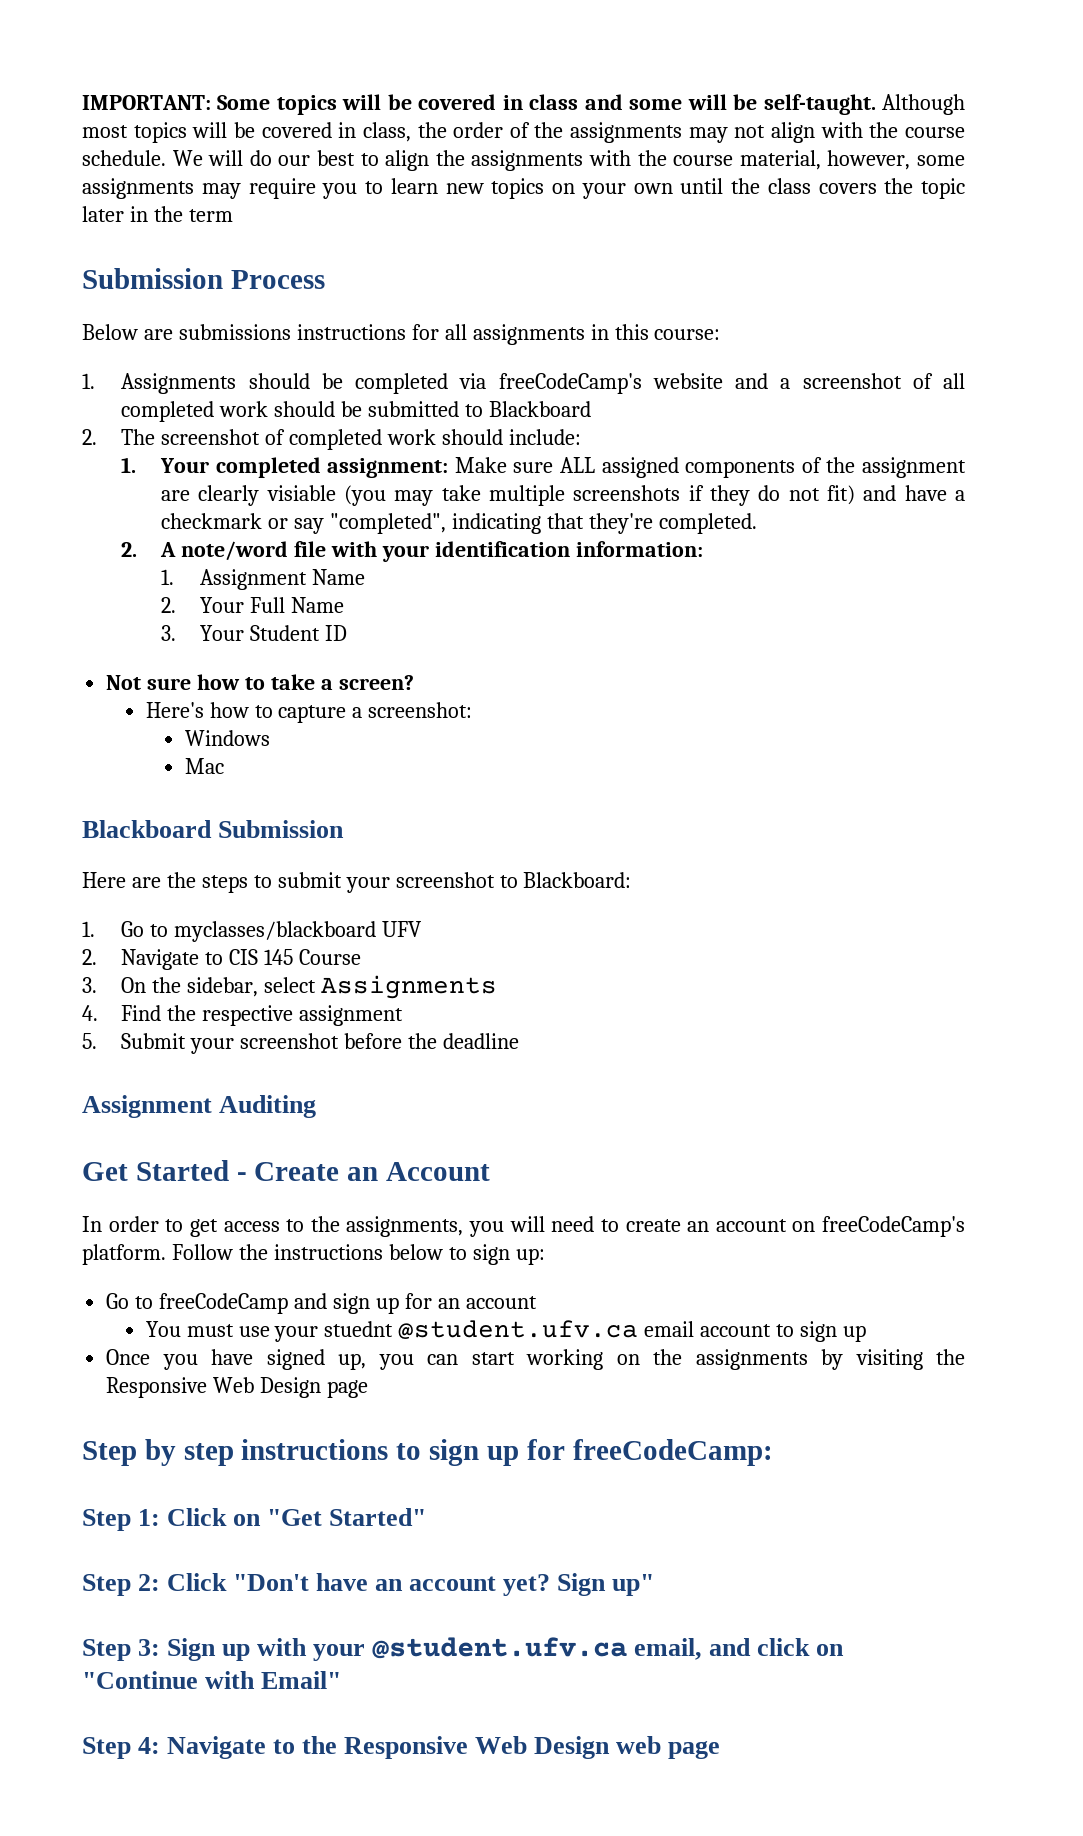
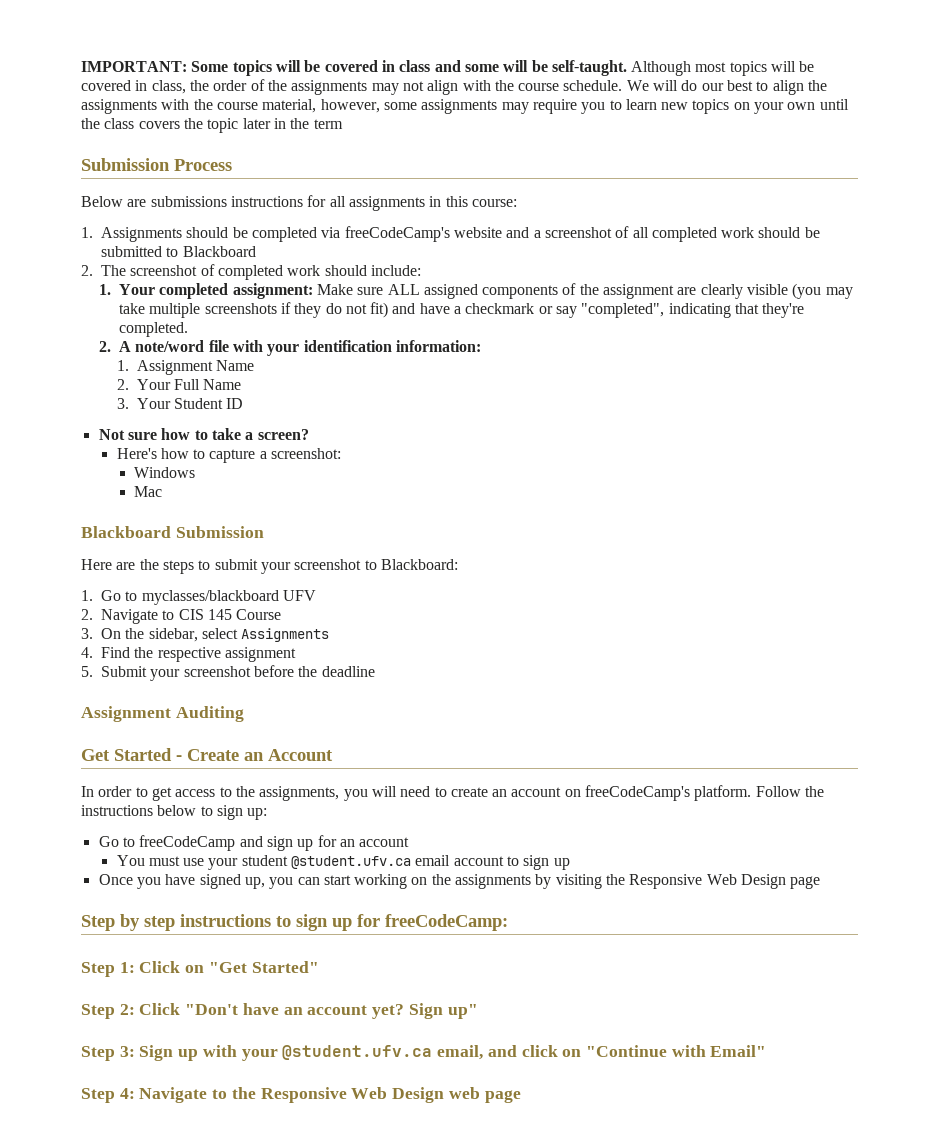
[266,485,336,501] visiable -> [747,284,789,295] visible
[324,1321,394,1337] stuednt -> [241,855,288,866] student

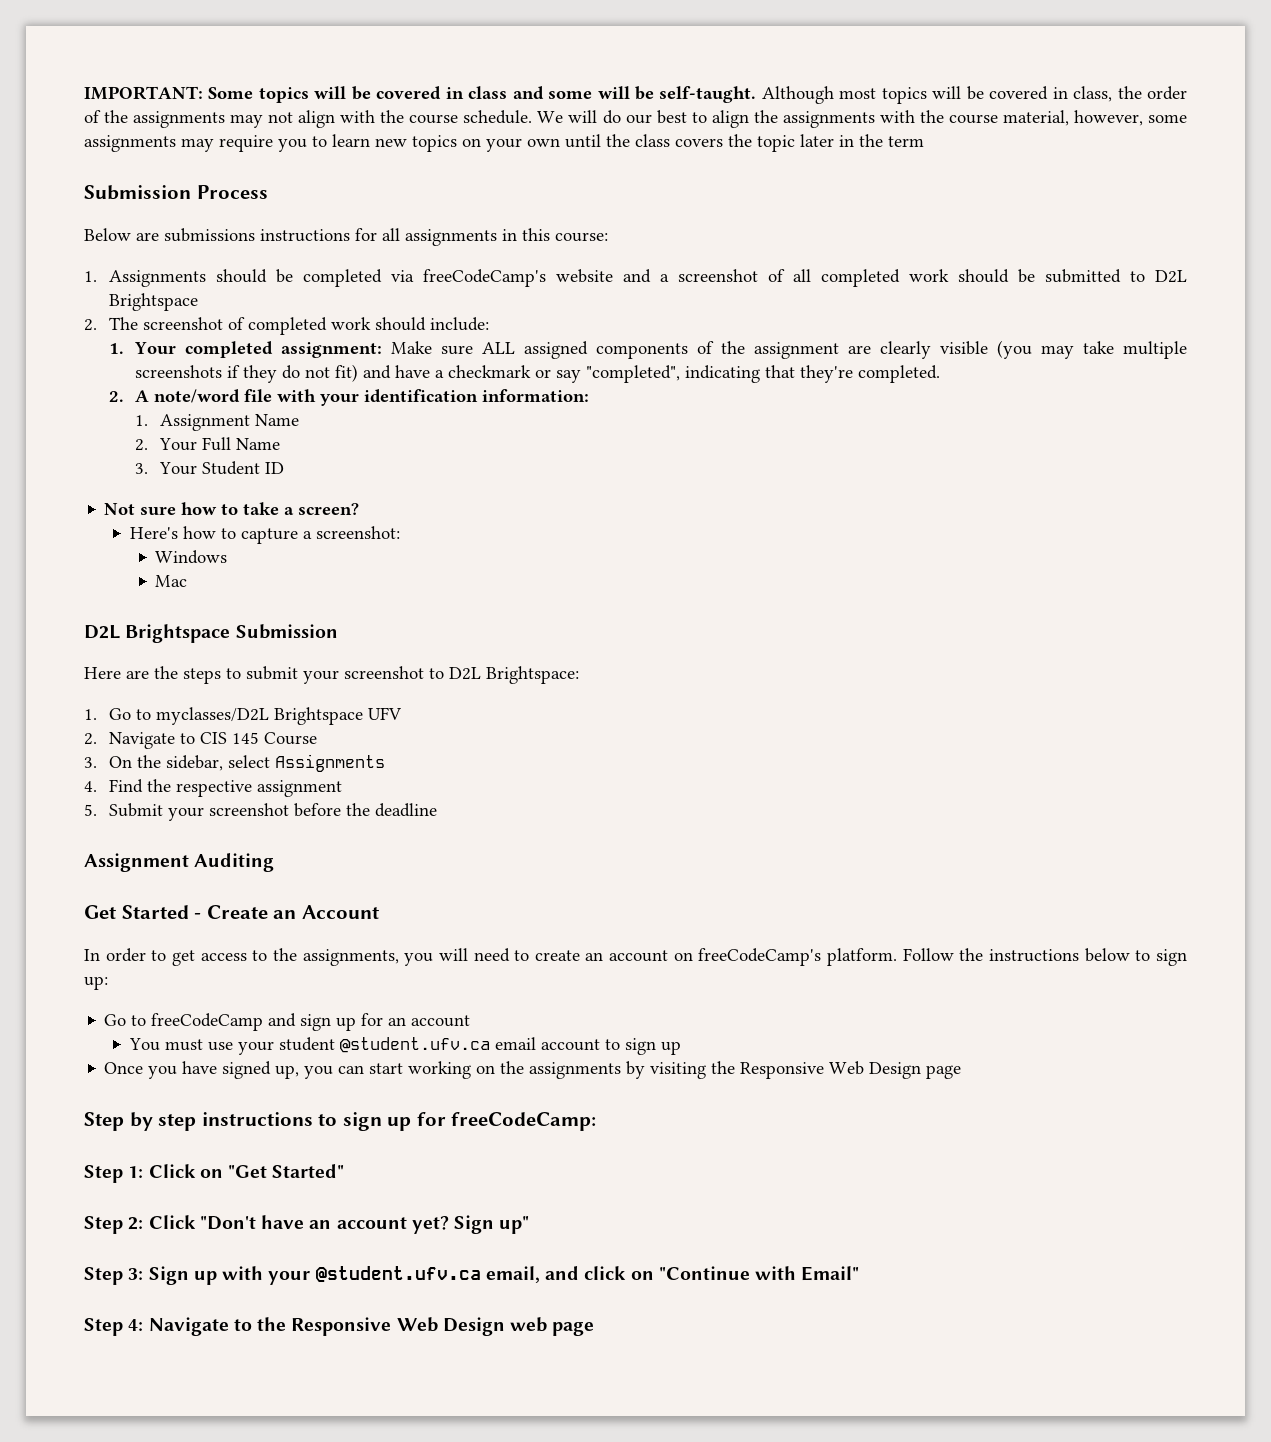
[182,246,256,257] Blackboard -> [1155,270,1188,283] [109,293,199,311] D2L Brightspace
[81,526,171,538] Blackboard -> [84,624,231,643] D2L Brightspace
[380,559,458,570] Blackboard: -> [449,666,579,684] D2L Brightspace:
[141,590,279,605] myclasses/blackboard -> [156,707,364,725] myclasses/D2L Brightspace

